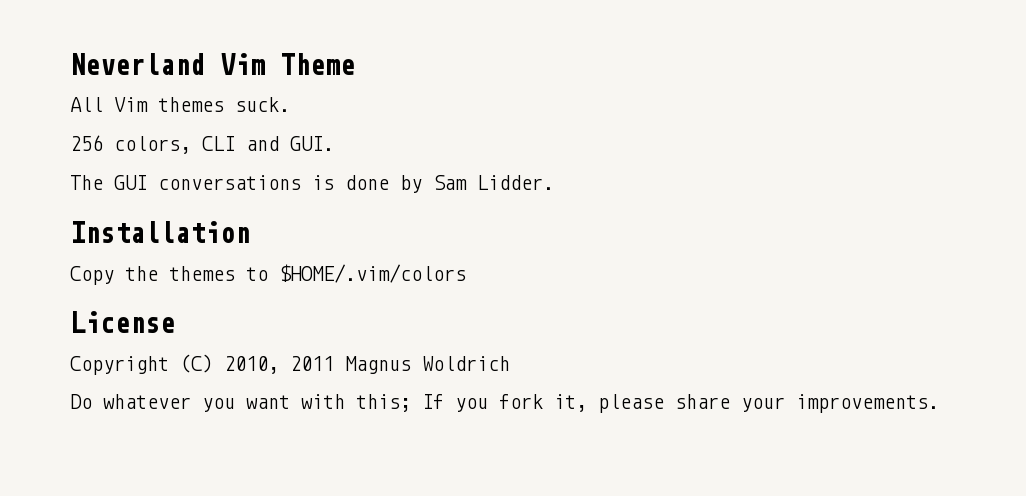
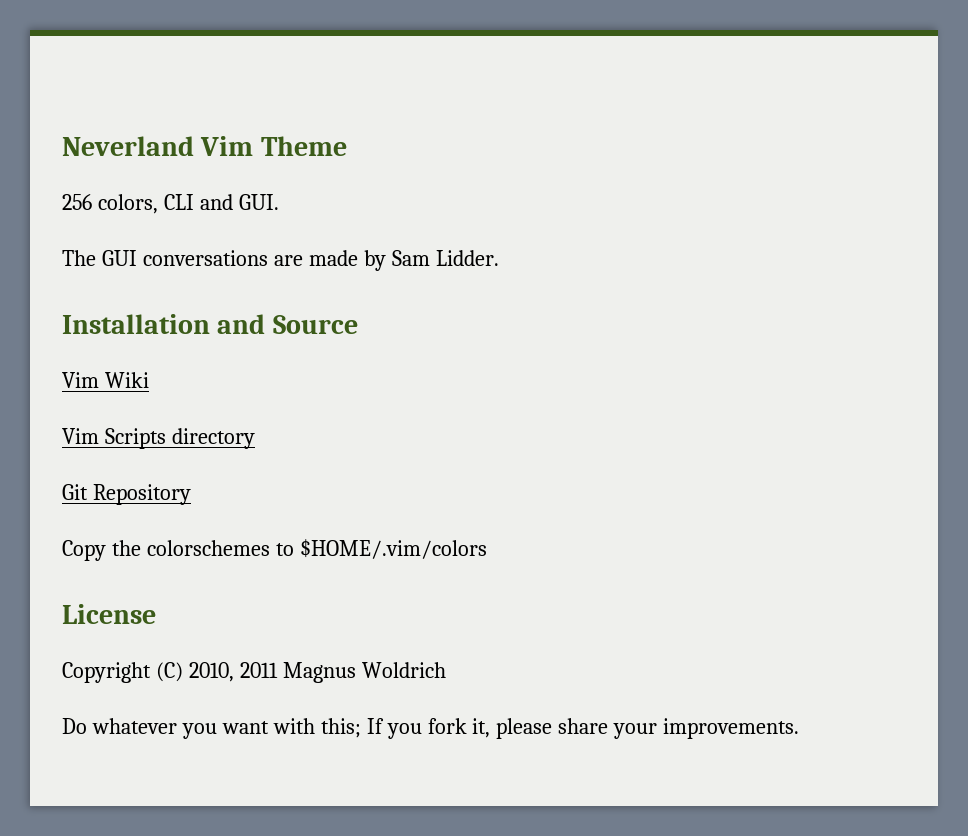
[70,97,290,112] // All Vim themes suck. -> (347, 146) none
[312,175,389,190] is done -> [273,250,358,266] are made
(250, 232) none -> [217,314,358,334] [62,372,149,388] [62,428,255,449] [62,484,191,505] and Source // Vim Wiki // Vim Scripts directory // Git Repository
[169,266,235,281] themes -> [146,540,270,556] colorschemes

